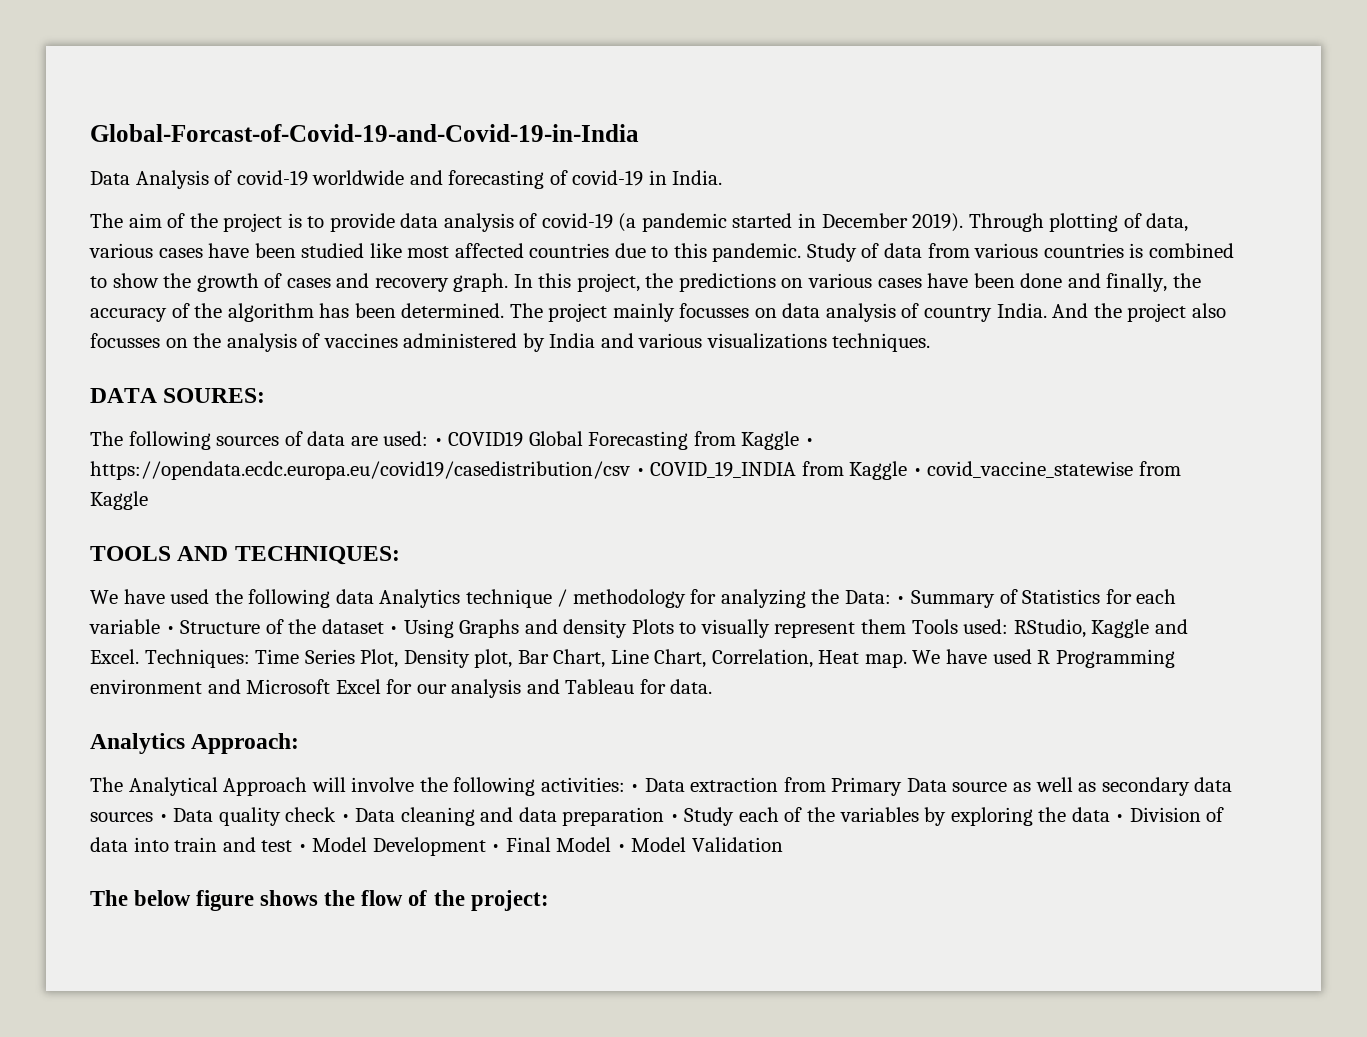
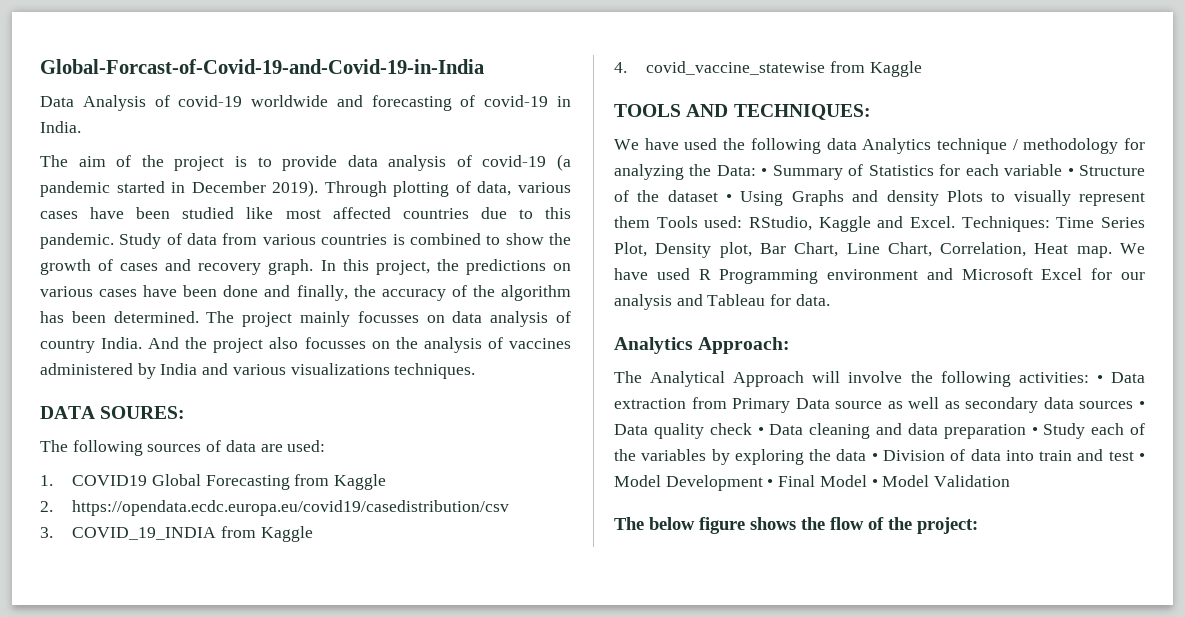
[433,438,443,446] • -> [40,475,53,486] // 1.
[804,438,814,446] • -> [40,501,53,512] // 2.
[635,468,645,476] • -> [40,527,53,538] // 3.
[912,468,922,476] • -> [614,62,627,73] // 4.

